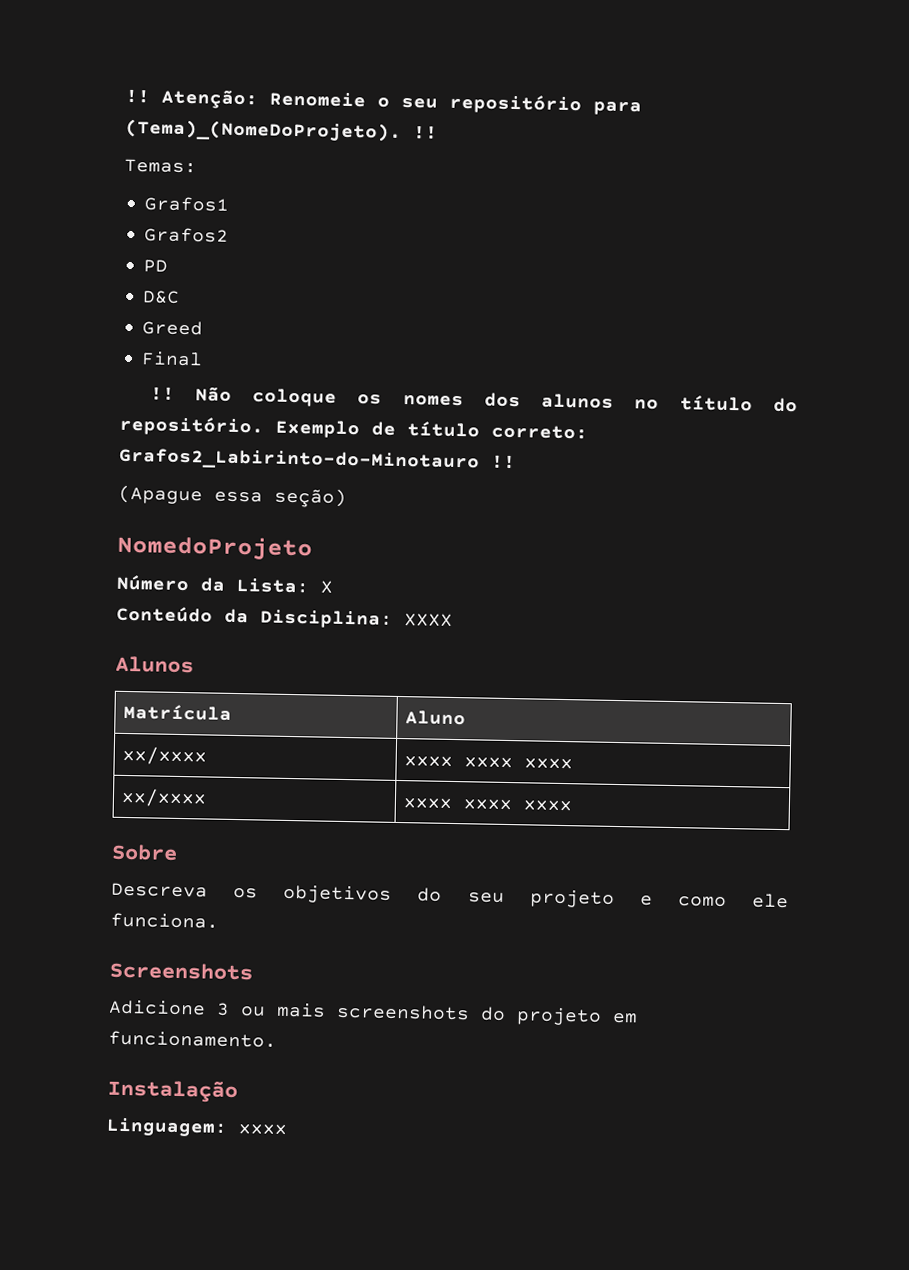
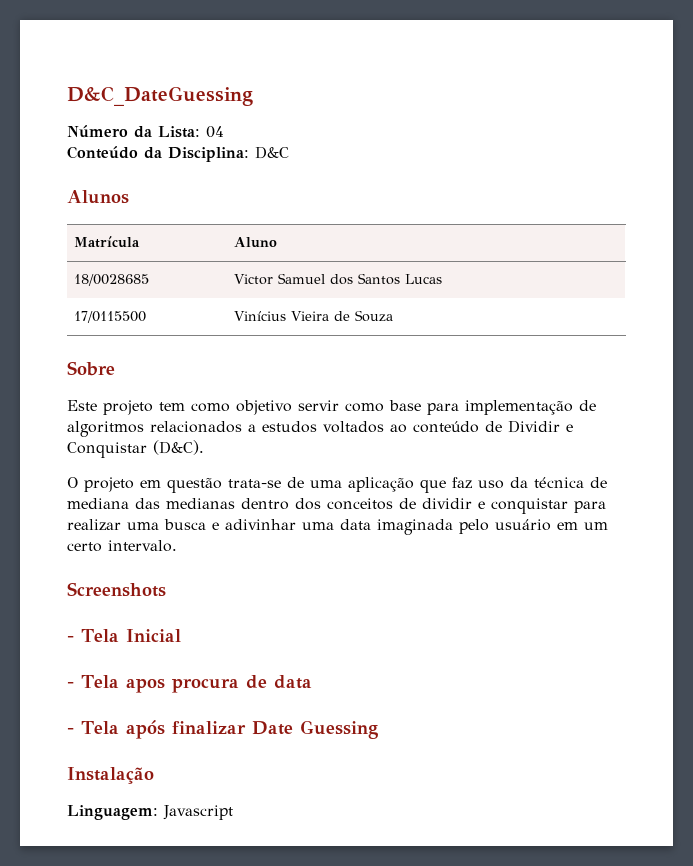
[125,88,642,116] [125,118,438,143] [124,158,197,174] [144,196,230,212] [144,227,230,243] [143,259,169,273] [143,290,181,304] [142,320,204,336] [141,351,204,367] [149,386,798,413] [119,415,588,440] [119,447,516,473] [118,484,347,508] [117,534,313,561] !! Atenção: Renomeie o seu repositório para (Tema)_(NomeDoProjeto). !! // Temas: // Grafos1 // Grafos2 // PD // D&C // Greed // Final // !! Não coloque os nomes dos alunos no título do repositório. Exemplo de título correto: Grafos2_Labirinto-do-Minotauro !! // (Apague essa seção) // NomedoProjeto -> [67,86,253,106] D&C_DateGuessing
[320,580,333,594] X -> [206,126,224,138] 04
[404,613,453,627] XXXX -> [255,146,289,159] D&C
[122,745,208,766] [404,755,574,770] [121,787,208,808] [403,797,573,812] [111,843,178,861] [111,882,789,909] [110,912,219,929] [109,961,253,981] [109,999,638,1026] [108,1030,277,1048] xx/xxxx | xxxx xxxx xxxx // xx/xxxx | xxxx xxxx xxxx // Sobre // Descreva os objetivos do seu projeto e como ele funciona. // Screenshots // Adicione 3 ou mais screenshots do projeto em funcionamento. -> [74,274,150,286] [234,273,443,285] [74,311,147,323] [234,310,394,322] [67,361,115,376] [67,400,596,415] [67,420,573,437] [67,440,204,458] [67,477,607,493] [67,498,606,514] [67,519,608,535] [67,540,177,552] [67,582,166,597] [67,629,181,642] [67,675,312,693] [67,720,378,739] 18/0028685 | Victor Samuel dos Santos Lucas // 17/0115500 | Vinícius Vieira de Souza // Sobre // Este projeto tem como objetivo servir como base para implementação de algoritmos relacionados a estudos voltados ao conteúdo de Dividir e Conquistar (D&C). // O projeto em questão trata-se de uma aplicação que faz uso da técnica de mediana das medianas dentro dos conceitos de dividir e conquistar para realizar uma busca e adivinhar uma data imaginada pelo usuário em um certo intervalo. // Screenshots // - Tela Inicial // - Tela apos procura de data // - Tela após finalizar Date Guessing
[238,1123,288,1136] xxxx -> [163,805,233,820] Javascript

